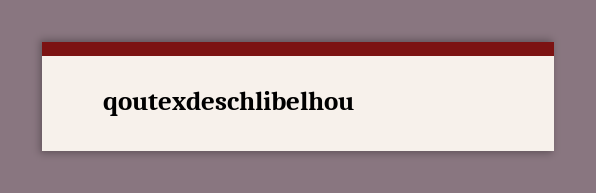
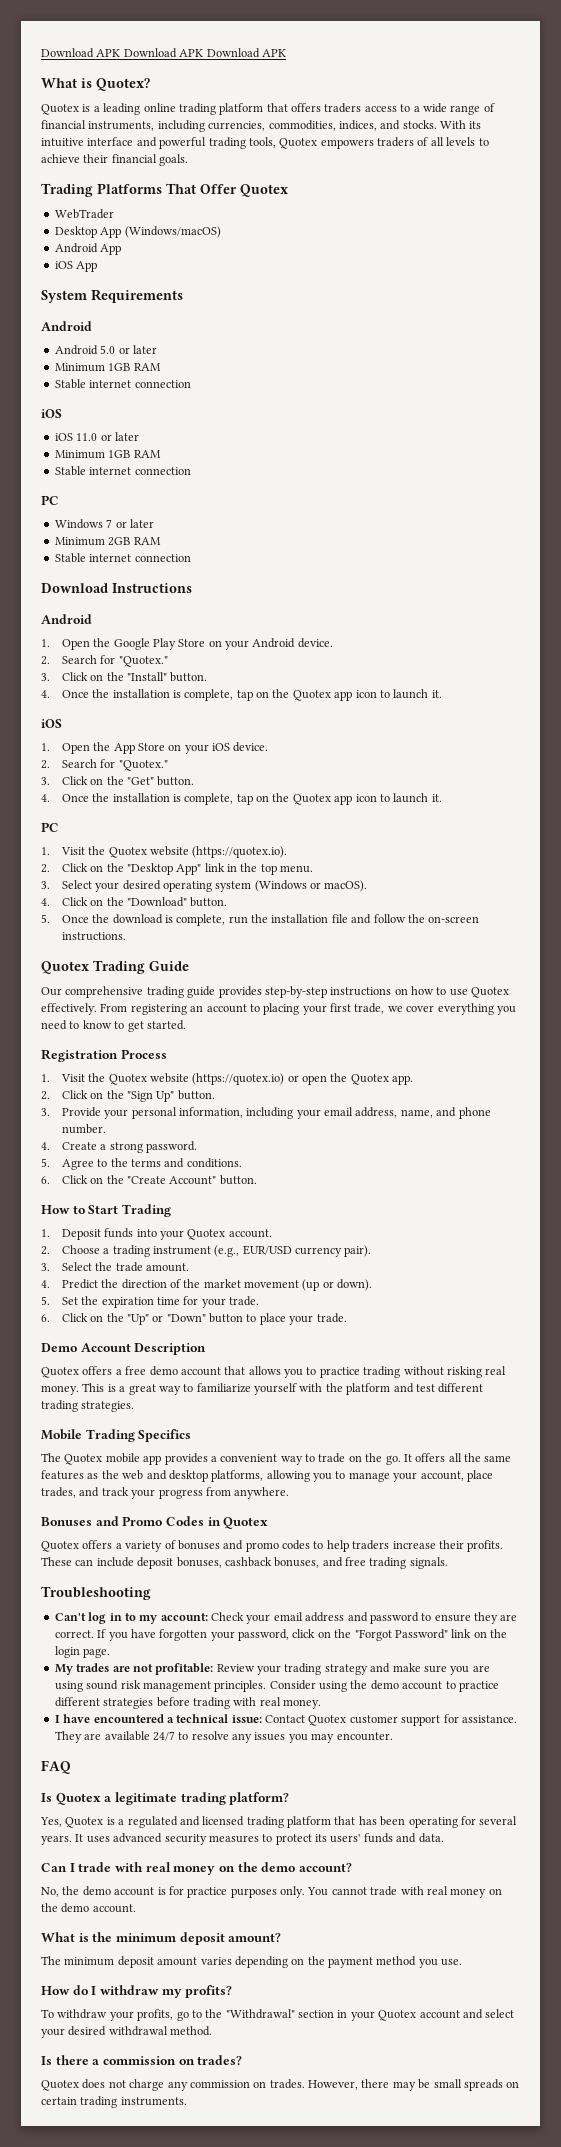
[103,91,354,116] qoutexdeschlibelhou -> [41,48,286,58] [41,78,150,91] [41,103,495,115] [41,120,482,132] [41,137,489,149] [41,154,189,166] [41,183,288,197] [54,209,114,219] [54,226,221,238] [54,243,122,255] [54,261,98,272] [41,289,183,303] [41,321,92,331] [54,345,157,355] [54,363,161,372] [54,379,191,389] [41,409,62,418] [54,432,139,441] [54,450,161,459] [54,466,191,476] [41,495,59,505] [54,519,154,529] [54,537,161,546] [54,553,191,563] [41,583,192,593] [41,614,92,624] [41,638,333,650] [41,655,168,667] [41,672,208,682] [41,689,442,701] [41,719,62,728] [41,742,269,754] [41,759,168,771] [41,776,195,786] [41,793,442,805] [41,822,59,832] [41,846,288,858] [41,863,314,875] [41,880,368,892] [41,897,228,907] [41,914,480,926] [61,932,126,941] [41,960,189,974] [41,986,510,998] [41,1003,516,1015] [41,1020,186,1032] [41,1049,167,1062] [41,1073,414,1085] [41,1090,215,1102] [41,1107,491,1119] [61,1124,106,1134] [41,1141,197,1153] [41,1158,242,1170] [41,1175,257,1185] [41,1204,171,1217] [41,1228,272,1240] [41,1245,372,1257] [41,1262,189,1272] [41,1279,373,1291] [41,1296,260,1308] [41,1313,347,1325] [41,1343,207,1355] [41,1366,507,1378] [41,1383,484,1395] [41,1400,135,1412] [41,1429,192,1442] [41,1453,512,1465] [41,1470,493,1482] [41,1487,290,1499] [41,1516,269,1529] [41,1540,504,1552] [41,1557,448,1569] [41,1586,151,1600] [54,1612,518,1624] [54,1629,507,1641] [54,1646,111,1658] [54,1663,490,1675] [54,1680,499,1692] [54,1697,321,1709] [54,1714,517,1726] [54,1731,393,1743] [41,1760,71,1774] [41,1792,290,1805] [40,1816,518,1828] [41,1833,444,1845] [41,1862,352,1875] [41,1886,502,1898] [41,1903,136,1913] [41,1932,282,1945] [41,1956,463,1968] [41,1985,233,1998] [41,2009,515,2021] [41,2026,213,2038] [41,2055,243,2065] [41,2079,520,2091] [41,2096,187,2108] Download APK Download APK Download APK // What is Quotex? // Quotex is a leading online trading platform that offers traders access to a wide range of financial instruments, including currencies, commodities, indices, and stocks. With its intuitive interface and powerful trading tools, Quotex empowers traders of all levels to achieve their financial goals. // Trading Platforms That Offer Quotex // WebTrader // Desktop App (Windows/macOS) // Android App // iOS App // System Requirements // Android // Android 5.0 or later // Minimum 1GB RAM // Stable internet connection // iOS // iOS 11.0 or later // Minimum 1GB RAM // Stable internet connection // PC // Windows 7 or later // Minimum 2GB RAM // Stable internet connection // Download Instructions // Android // 1. Open the Google Play Store on your Android device. // 2. Search for "Quotex." // 3. Click on the "Install" button. // 4. Once the installation is complete, tap on the Quotex app icon to launch it. // iOS // 1. Open the App Store on your iOS device. // 2. Search for "Quotex." // 3. Click on the "Get" button. // 4. Once the installation is complete, tap on the Quotex app icon to launch it. // PC // 1. Visit the Quotex website (https://quotex.io). // 2. Click on the "Desktop App" link in the top menu. // 3. Select your desired operating system (Windows or macOS). // 4. Click on the "Download" button. // 5. Once the download is complete, run the installation file and follow the on-screen instructions. // Quotex Trading Guide // Our comprehensive trading guide provides step-by-step instructions on how to use Quotex effectively. From registering an account to placing your first trade, we cover everything you need to know to get started. // Registration Process // 1. Visit the Quotex website (https://quotex.io) or open the Quotex app. // 2. Click on the "Sign Up" button. // 3. Provide your personal information, including your email address, name, and phone number. // 4. Create a strong password. // 5. Agree to the terms and conditions. // 6. Click on the "Create Account" button. // How to Start Trading // 1. Deposit funds into your Quotex account. // 2. Choose a trading instrument (e.g., EUR/USD currency pair). // 3. Select the trade amount. // 4. Predict the direction of the market movement (up or down). // 5. Set the expiration time for your trade. // 6. Click on the "Up" or "Down" button to place your trade. // Demo Account Description // Quotex offers a free demo account that allows you to practice trading without risking real money. This is a great way to familiarize yourself with the platform and test different trading strategies. // Mobile Trading Specifics // The Quotex mobile app provides a convenient way to trade on the go. It offers all the same features as the web and desktop platforms, allowing you to manage your account, place trades, and track your progress from anywhere. // Bonuses and Promo Codes in Quotex // Quotex offers a variety of bonuses and promo codes to help traders increase their profits. These can include deposit bonuses, cashback bonuses, and free trading signals. // Troubleshooting // Can't log in to my account: Check your email address and password to ensure they are correct. If you have forgotten your password, click on the "Forgot Password" link on the login page. // My trades are not profitable: Review your trading strategy and make sure you are using sound risk management principles. Consider using the demo account to practice different strategies before trading with real money. // I have encountered a technical issue: Contact Quotex customer support for assistance. They are available 24/7 to resolve any issues you may encounter. // FAQ // Is Quotex a legitimate trading platform? // Yes, Quotex is a regulated and licensed trading platform that has been operating for several years. It uses advanced security measures to protect its users' funds and data. // Can I trade with real money on the demo account? // No, the demo account is for practice purposes only. You cannot trade with real money on the demo account. // What is the minimum deposit amount? // The minimum deposit amount varies depending on the payment method you use. // How do I withdraw my profits? // To withdraw your profits, go to the "Withdrawal" section in your Quotex account and select your desired withdrawal method. // Is there a commission on trades? // Quotex does not charge any commission on trades. However, there may be small spreads on certain trading instruments.

